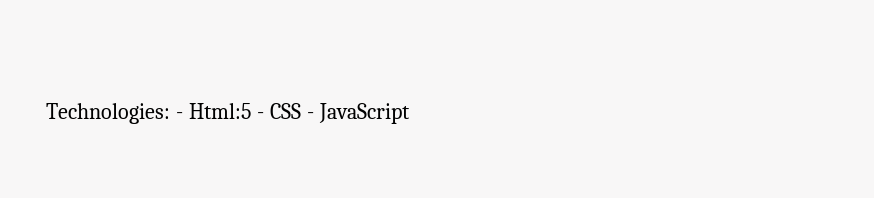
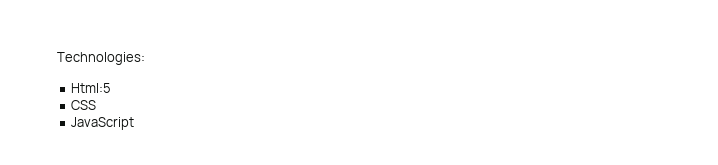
[175,112,183,119] - -> (145, 58) //
[256,112,264,119] - -> (112, 88) //
[306,112,314,119] - -> (97, 105) //

